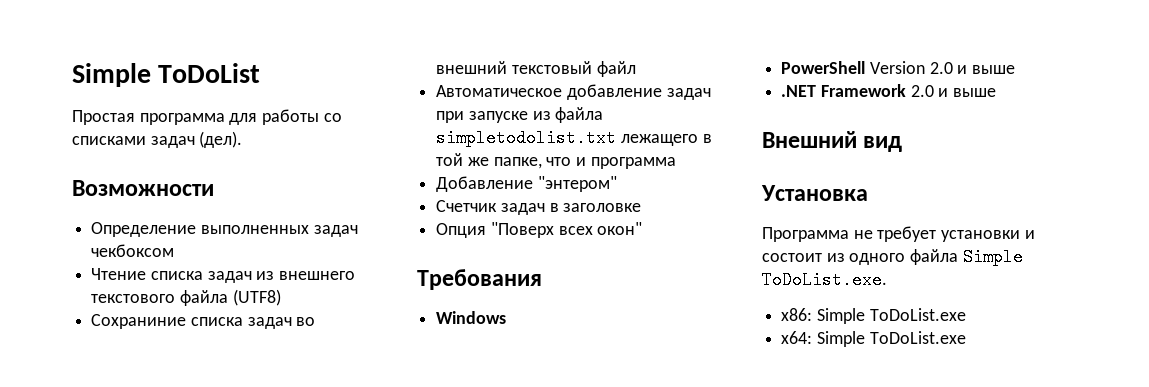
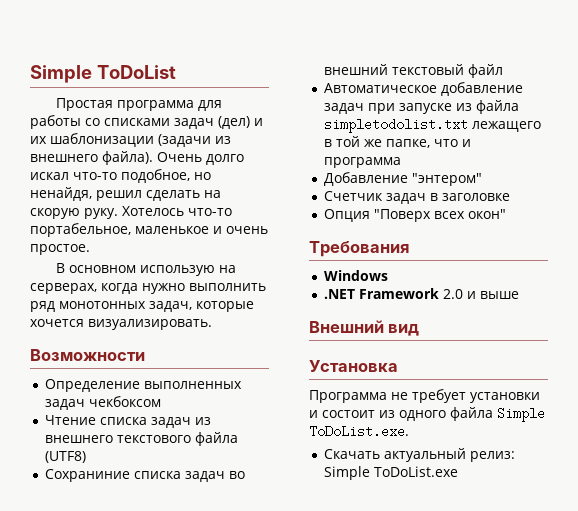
[199,131,243,148] (дел). -> [218,116,263,129] [30,133,231,147] [30,151,244,165] [30,169,211,183] [30,187,221,201] [30,206,232,219] [30,223,268,237] [30,244,90,255] [56,263,237,276] [30,283,266,294] [30,301,254,312] [30,319,212,330] (дел) и их шаблонизации (задачи из внешнего файла). Очень долго искал что-то подобное, но ненайдя, решил сделать на скорую руку. Хотелось что-то портабельное, маленькое и очень простое. // В основном использую на серверах, когда нужно выполнить ряд монотонных задач, которые хочется визуализировать.
[781,61,1016,74] // PowerShell Version 2.0 и выше -> (388, 275) none
[781,308,966,324] [781,331,966,347] x86: Simple ToDoList.exe // x64: Simple ToDoList.exe -> [323,448,515,462] [323,466,458,480] Скачать актуальный релиз: Simple ToDoList.exe

